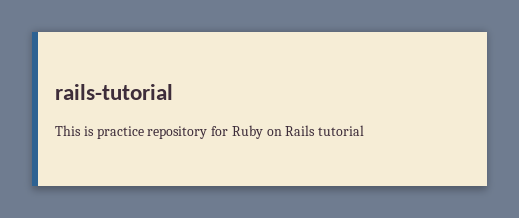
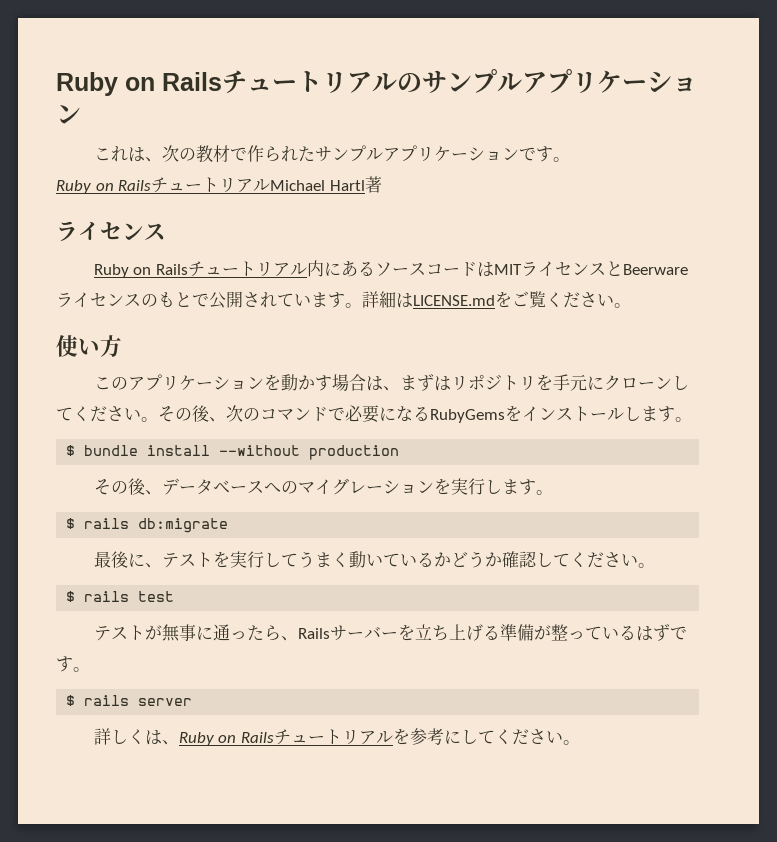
[55,84,173,100] [55,125,365,139] rails-tutorial // This is practice repository for Ruby on Rails tutorial -> [56,69,697,96] [56,105,81,124] [93,145,570,163] [56,176,382,194] [56,221,166,242] [93,260,688,278] [56,291,631,309] [56,335,122,357] [93,374,689,391] [56,405,692,423] [66,445,400,460] [93,478,553,495] [66,518,229,533] [93,551,655,568] [66,591,175,602] [93,624,687,642] [56,656,90,672] [66,695,193,706] [93,728,580,746] Ruby on Railsチュートリアルのサンプルアプリケーション // これは、次の教材で作られたサンプルアプリケーションです。 // Ruby on RailsチュートリアルMichael Hartl著 // ライセンス // Ruby on Railsチュートリアル内にあるソースコードはMITライセンスとBeerwareライセンスのもとで公開されています。詳細はLICENSE.mdをご覧ください。 // 使い方 // このアプリケーションを動かす場合は、まずはリポジトリを手元にクローンしてください。その後、次のコマンドで必要になるRubyGemsをインストールします。 // $ bundle install --without production // その後、データベースへのマイグレーションを実行します。 // $ rails db:migrate // 最後に、テストを実行してうまく動いているかどうか確認してください。 // $ rails test // テストが無事に通ったら、Railsサーバーを立ち上げる準備が整っているはずです。 // $ rails server // 詳しくは、Ruby on Railsチュートリアルを参考にしてください。

